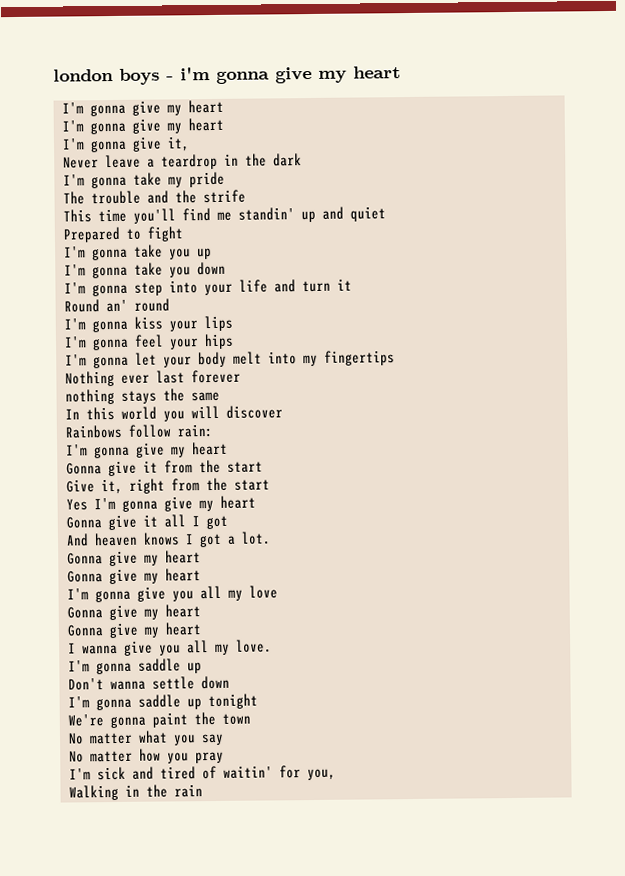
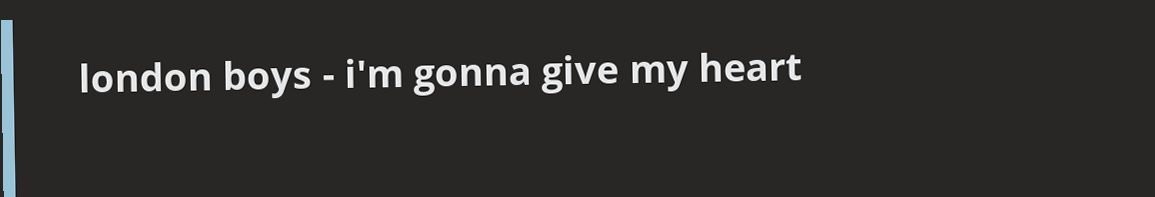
[61,99,224,117] [61,117,224,135] [61,136,190,153] [62,153,302,170] [62,171,225,189] [62,189,246,205] [62,206,386,224] [62,226,184,243] [63,244,212,261] [63,261,226,279] [63,278,352,297] [63,298,170,313] [63,315,233,333] [63,333,234,351] [64,350,395,369] [64,369,241,387] [64,388,220,405] [64,405,283,422] [64,424,213,439] [65,441,228,459] [65,459,263,477] [65,477,270,495] [65,495,256,512] [65,514,228,531] [65,531,271,548] [66,550,201,567] [66,568,201,585] [66,585,278,603] [66,604,201,621] [66,622,201,639] [67,639,272,656] [67,658,202,675] [67,675,230,691] [67,693,258,711] [67,711,251,729] [67,730,224,746] [68,748,224,764] [68,765,336,781] [68,784,203,801] // I'm gonna give my heart // I'm gonna give my heart // I'm gonna give it, // Never leave a teardrop in the dark // I'm gonna take my pride // The trouble and the strife // This time you'll find me standin' up and quiet // Prepared to fight // I'm gonna take you up // I'm gonna take you down // I'm gonna step into your life and turn it // Round an' round // I'm gonna kiss your lips // I'm gonna feel your hips // I'm gonna let your body melt into my fingertips // Nothing ever last forever // nothing stays the same // In this world you will discover // Rainbows follow rain: // I'm gonna give my heart // Gonna give it from the start // Give it, right from the start // Yes I'm gonna give my heart // Gonna give it all I got // And heaven knows I got a lot. // Gonna give my heart // Gonna give my heart // I'm gonna give you all my love // Gonna give my heart // Gonna give my heart // I wanna give you all my love. // I'm gonna saddle up // Don't wanna settle down // I'm gonna saddle up tonight // We're gonna paint the town // No matter what you say // No matter how you pray // I'm sick and tired of waitin' for you, // Walking in the rain -> (803, 66) none

